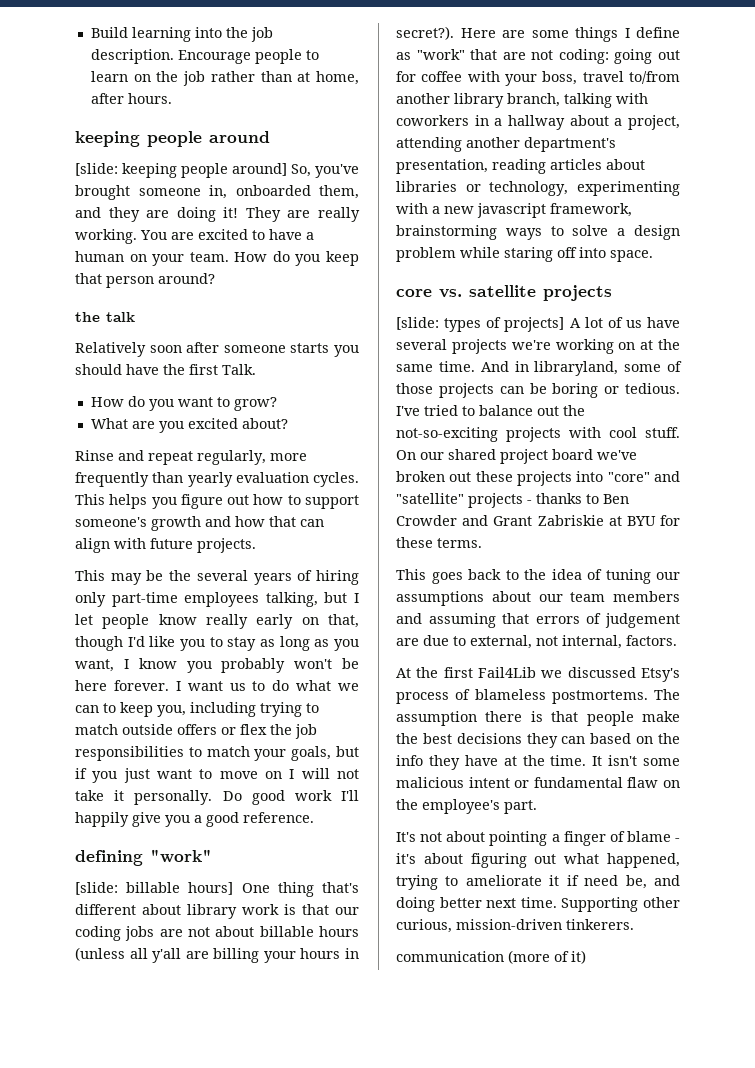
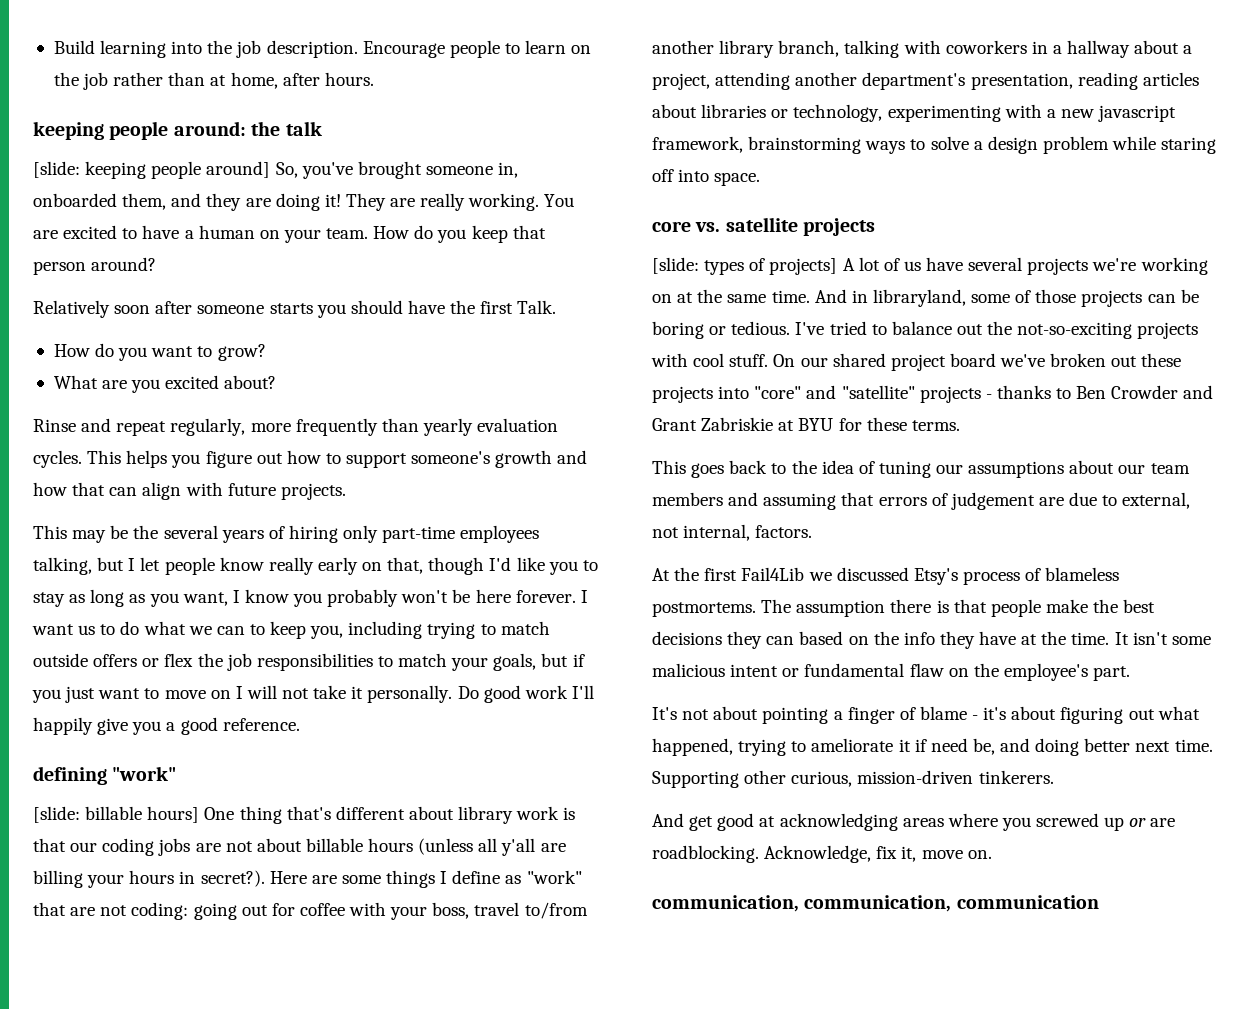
[209,131,270,143] around -> [173,121,322,136] around: the talk
[75,312,135,322] // the talk -> (157, 264) none
[396,950,586,964] communication (more of it) -> [652,813,1176,831] [652,845,992,863] [652,895,1099,912] And get good at acknowledging areas where you screwed up or are roadblocking. Acknowledge, fix it, move on. // communication, communication, communication

